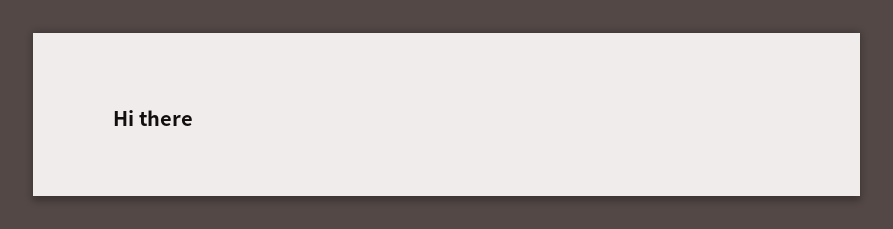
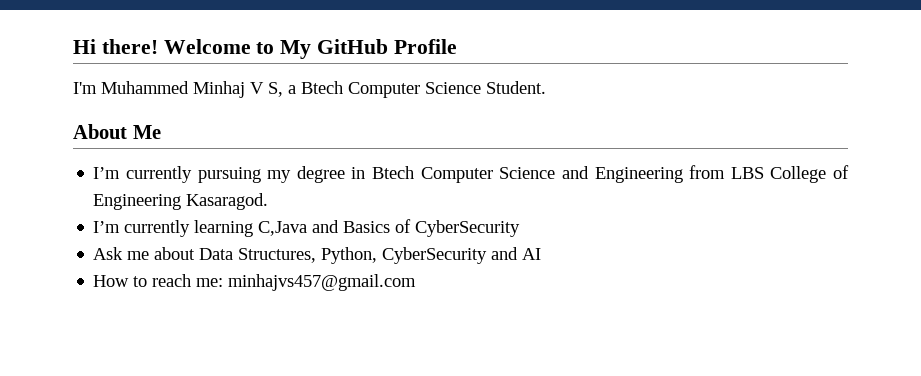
[139,110,194,126] there -> [101,39,457,59] [73,81,546,98] [73,124,161,139] [93,165,849,183] [93,193,269,210] [93,219,521,237] [93,247,542,264] [93,274,417,291] there! Welcome to My GitHub Profile // I'm Muhammed Minhaj V S, a Btech Computer Science Student. // About Me // I’m currently pursuing my degree in Btech Computer Science and Engineering from LBS College of Engineering Kasaragod. // I’m currently learning C,Java and Basics of CyberSecurity // Ask me about Data Structures, Python, CyberSecurity and AI // How to reach me: minhajvs457@gmail.com

